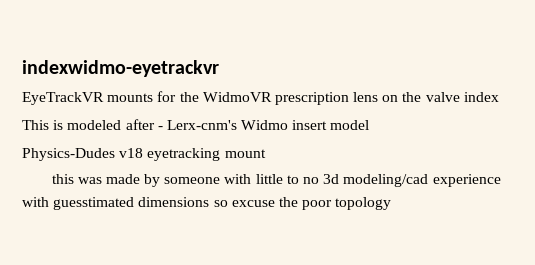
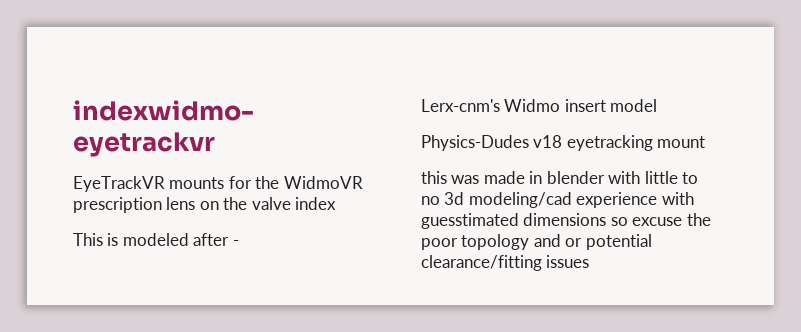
(163, 128) none -> (239, 243) //
[144,174,221,187] by someone -> [529,171,605,184] in blender
(392, 203) none -> [533,234,652,250] [421,255,590,271] and or potential clearance/fitting issues

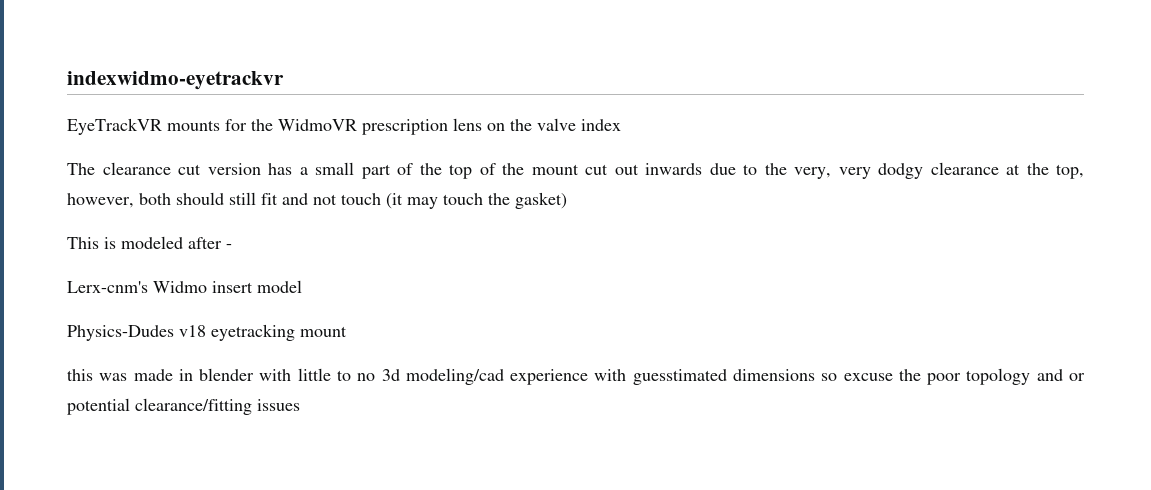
(337, 203) none -> [67,162,1084,179] [67,192,567,209] // The clearance cut version has a small part of the top of the mount cut out inwards due to the very, very dodgy clearance at the top, however, both should still fit and not touch (it may touch the gasket)

